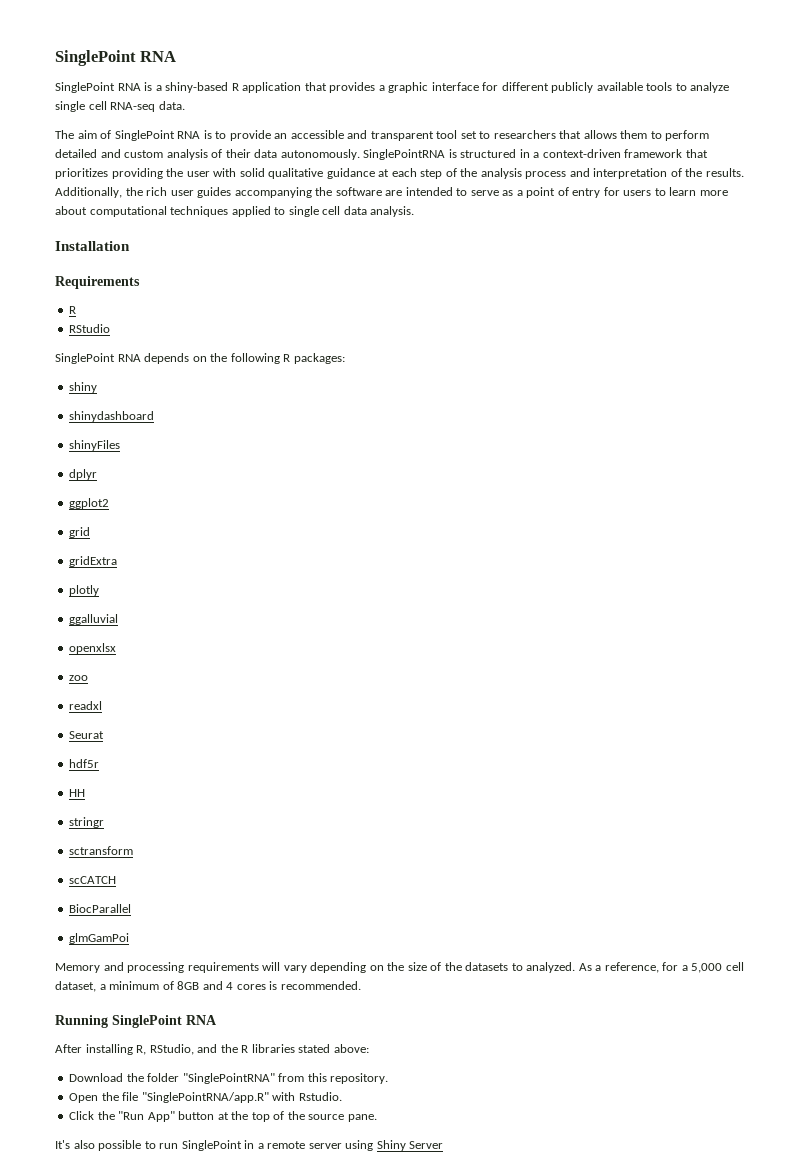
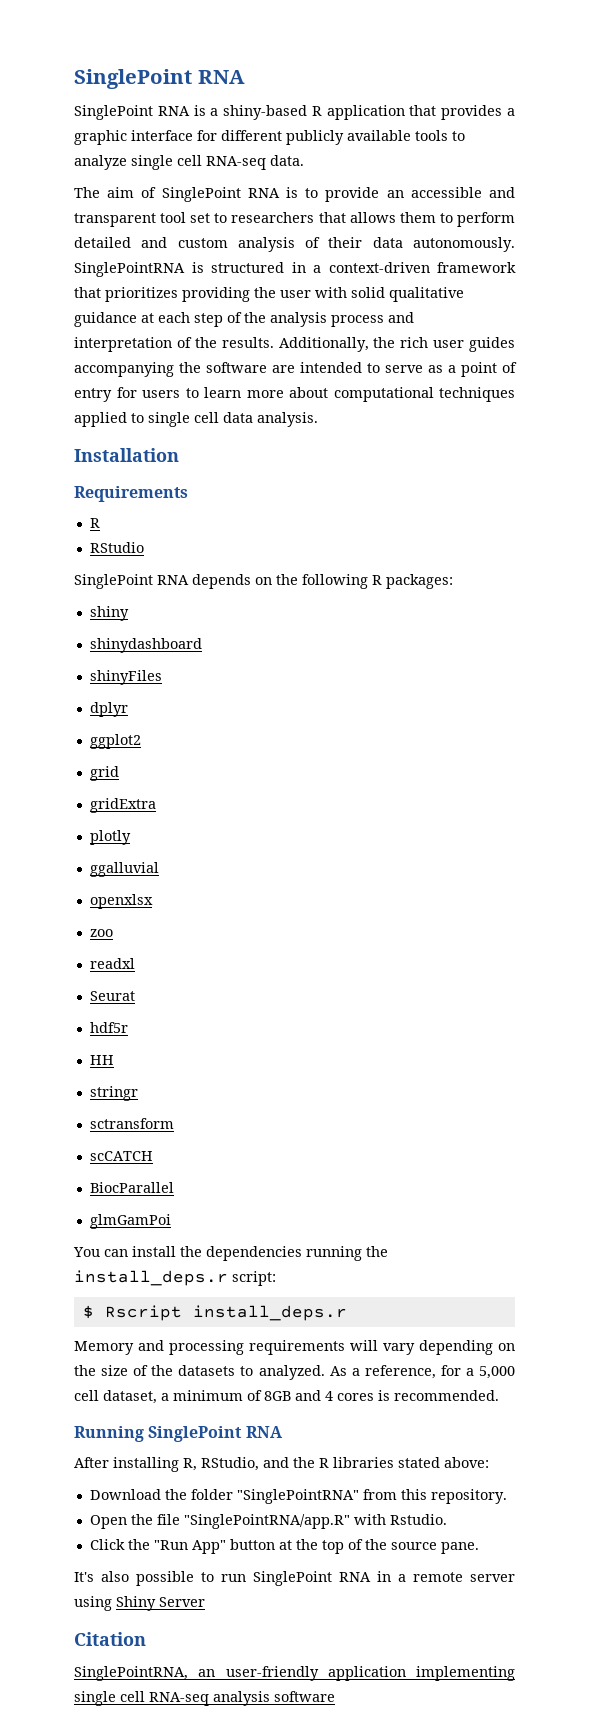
(130, 938) none -> [73,1246,388,1261] [74,1270,276,1286] [82,1305,347,1321] // You can install the dependencies running the install_deps.r script: // $ Rscript install_deps.r
(242, 1145) none -> [339,1572,371,1582] RNA
(444, 1145) none -> [74,1632,146,1646] [74,1666,515,1681] [74,1691,335,1706] // Citation // SinglePointRNA, an user-friendly application implementing single cell RNA-seq analysis software

